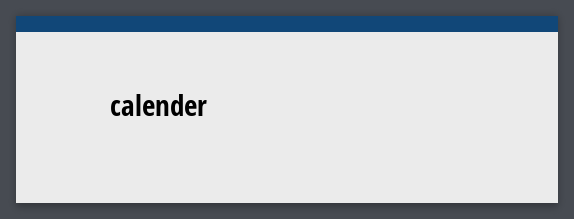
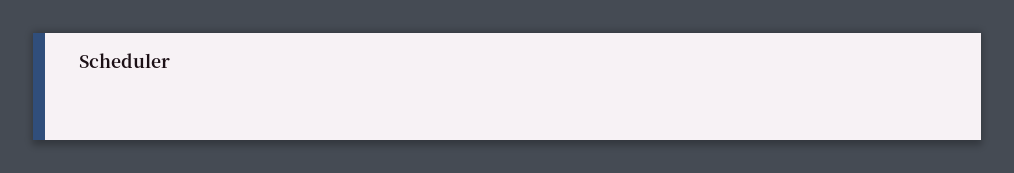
[110,94,207,116] calender -> [79,53,170,68] Scheduler

